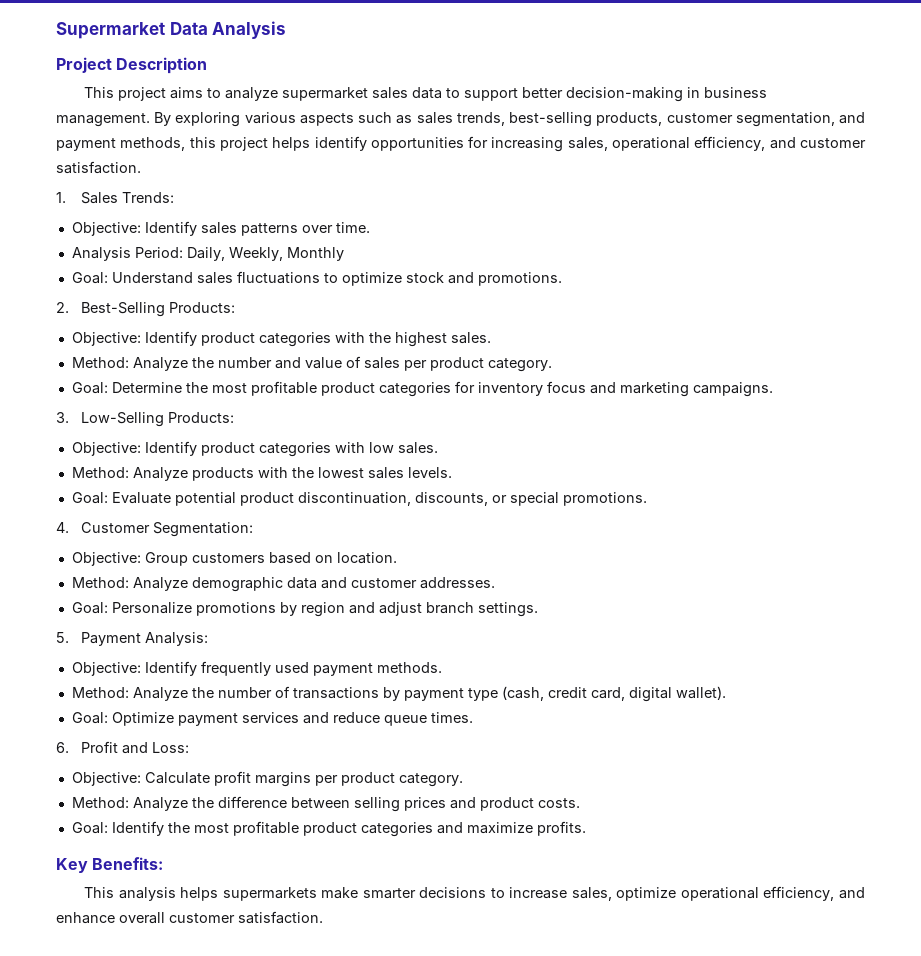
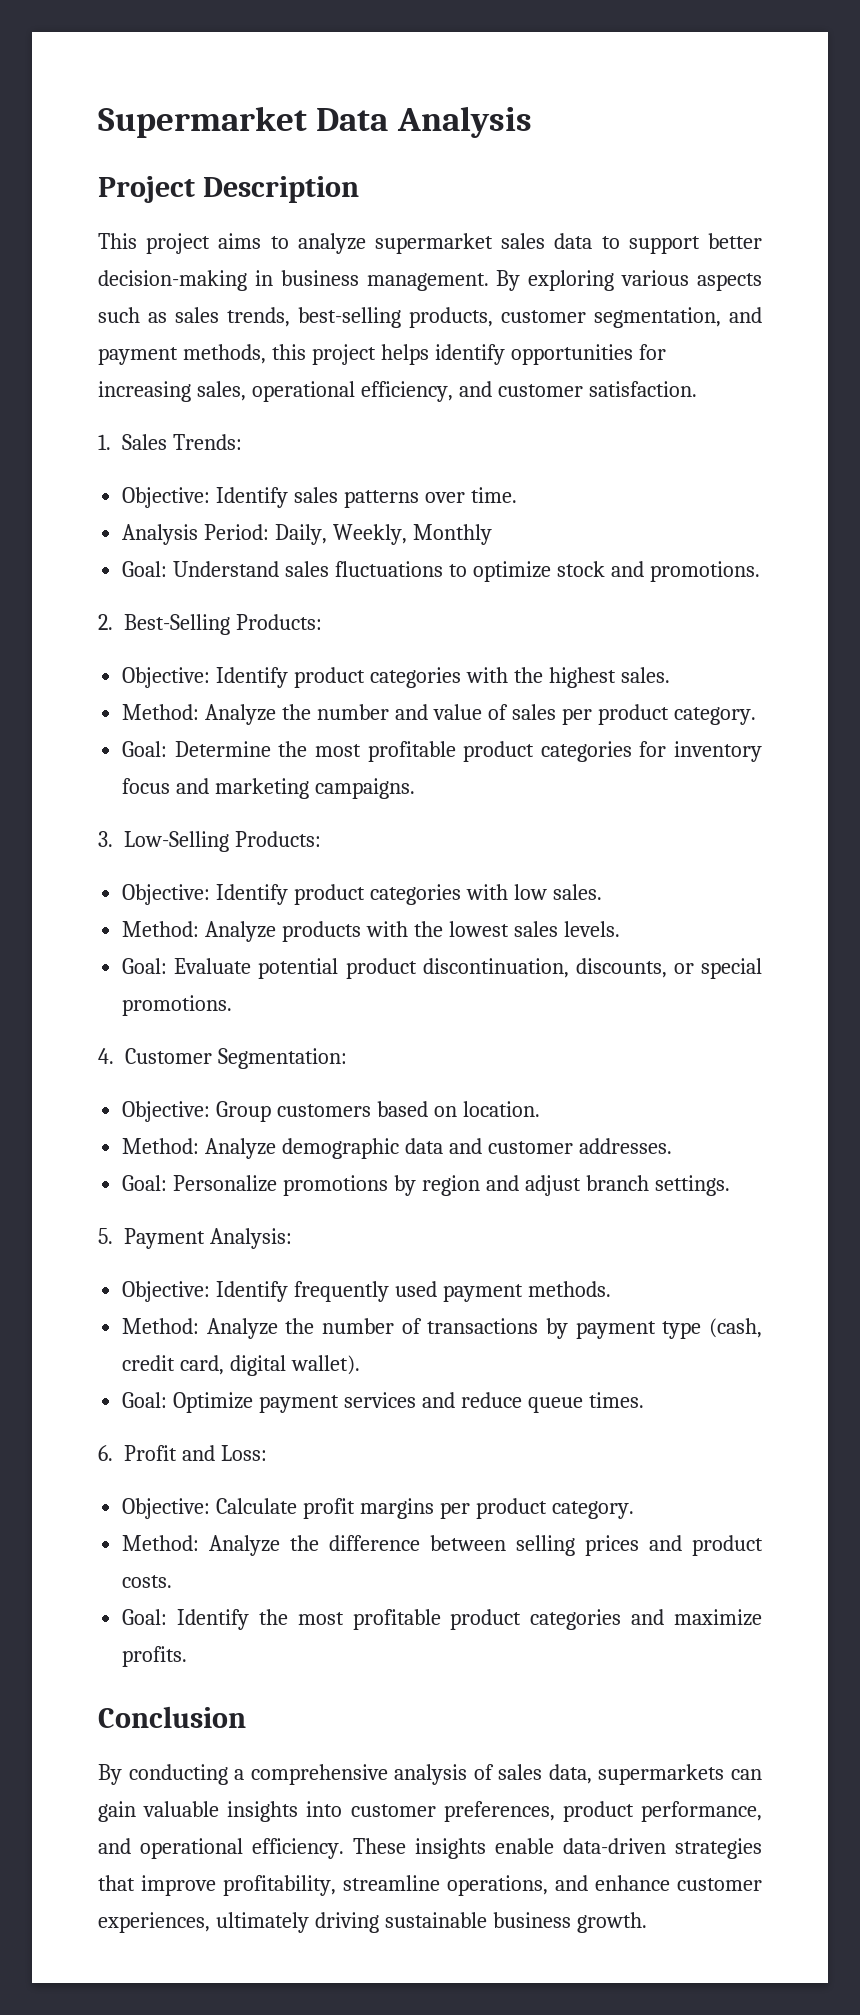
[56,857,164,873] [84,886,865,901] [56,911,323,924] Key Benefits: // This analysis helps supermarkets make smarter decisions to increase sales, optimize operational efficiency, and enhance overall customer satisfaction. -> [98,1706,246,1728] [98,1764,762,1785] [98,1801,762,1822] [98,1838,762,1859] [98,1875,762,1896] [98,1912,647,1933] Conclusion // By conducting a comprehensive analysis of sales data, supermarkets can gain valuable insights into customer preferences, product performance, and operational efficiency. These insights enable data-driven strategies that improve profitability, streamline operations, and enhance customer experiences, ultimately driving sustainable business growth.

